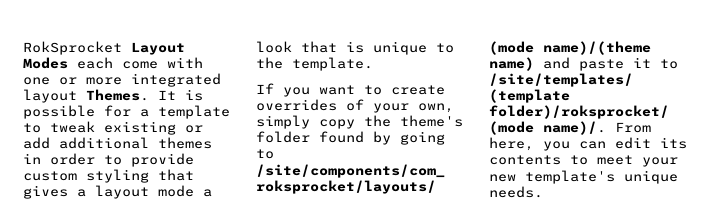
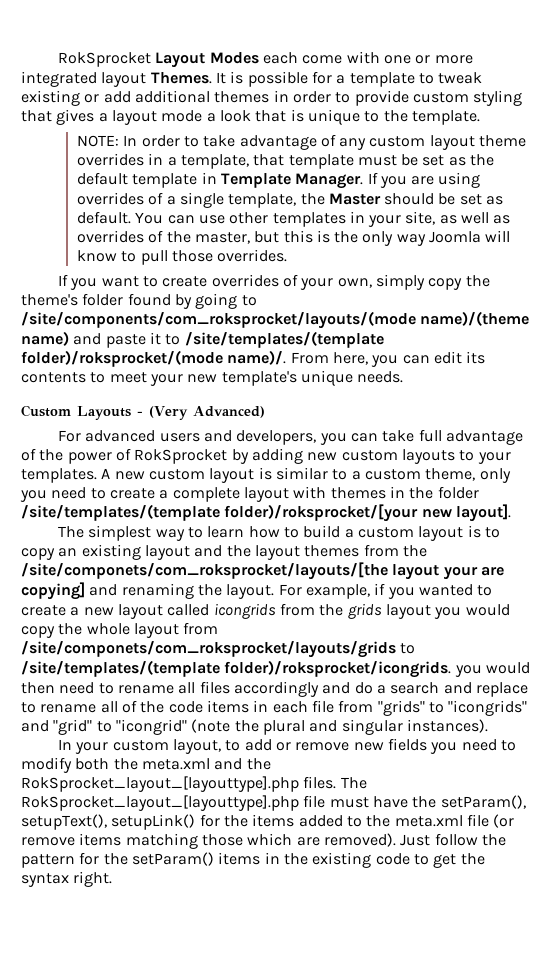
(373, 64) none -> [76,134,527,150] [76,153,495,169] [76,172,481,189] [76,192,504,208] [76,211,511,227] [76,230,511,246] [76,249,288,265] // NOTE: In order to take advantage of any custom layout theme overrides in a template, that template must be set as the default template in Template Manager. If you are using overrides of a single template, the Master should be set as default. You can use other templates in your site, as well as overrides of the master, but this is the only way Joomla will know to pull those overrides.
(543, 192) none -> [21,405,265,420] [57,429,523,445] [21,448,511,464] [21,467,511,483] [20,486,479,502] [21,504,511,522] [57,525,500,541] [21,544,427,560] [21,562,504,580] [21,582,493,600] [21,603,510,619] [21,622,219,638] [21,641,416,658] [21,660,530,678] [21,681,528,697] [21,700,528,716] [21,719,488,735] [57,738,516,754] [21,757,271,773] [21,776,367,792] [21,795,526,811] [21,814,515,830] [21,833,506,849] [21,852,485,868] [21,871,113,887] // Custom Layouts - (Very Advanced) // For advanced users and developers, you can take full advantage of the power of RokSprocket by adding new custom layouts to your templates. A new custom layout is similar to a custom theme, only you need to create a complete layout with themes in the folder /site/templates/(template folder)/roksprocket/[your new layout]. // The simplest way to learn how to build a custom layout is to copy an existing layout and the layout themes from the /site/componets/com_roksprocket/layouts/[the layout your are copying] and renaming the layout. For example, if you wanted to create a new layout called icongrids from the grids layout you would copy the whole layout from /site/componets/com_roksprocket/layouts/grids to /site/templates/(template folder)/roksprocket/icongrids. you would then need to rename all files accordingly and do a search and replace to rename all of the code items in each file from "grids" to "icongrids" and "grid" to "icongrid" (note the plural and singular instances). // In your custom layout, to add or remove new fields you need to modify both the meta.xml and the RokSprocket_layout_[layouttype].php files. The RokSprocket_layout_[layouttype].php file must have the setParam(), setupText(), setupLink() for the items added to the meta.xml file (or remove items matching those which are removed). Just follow the pattern for the setParam() items in the existing code to get the syntax right.

